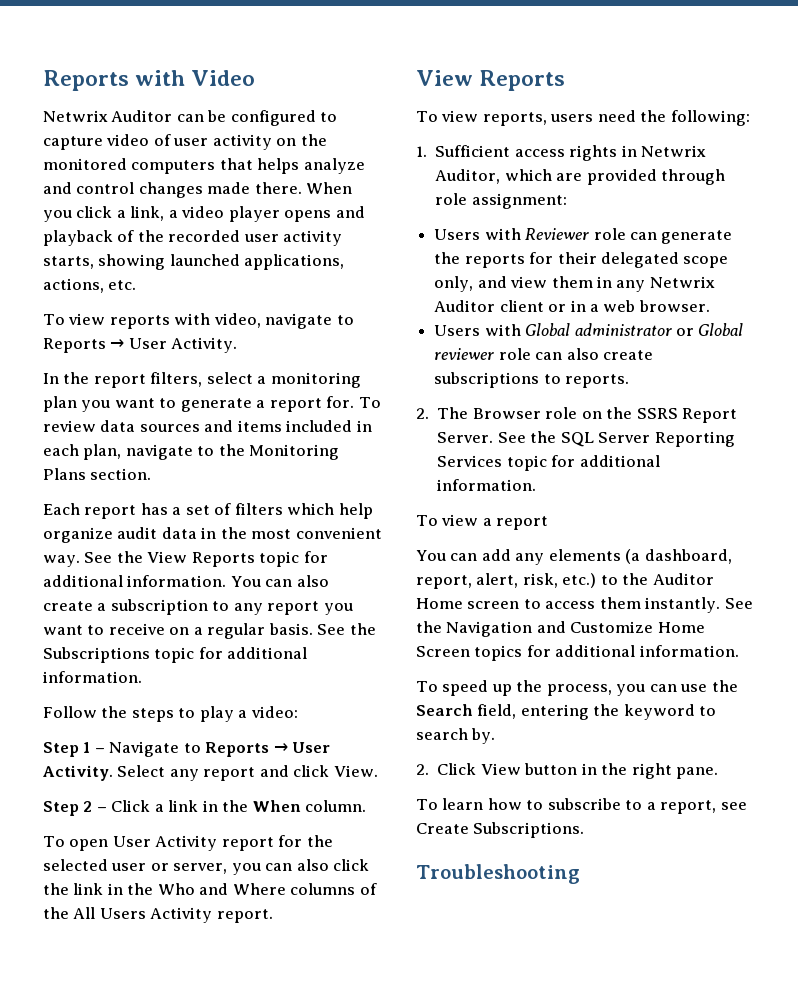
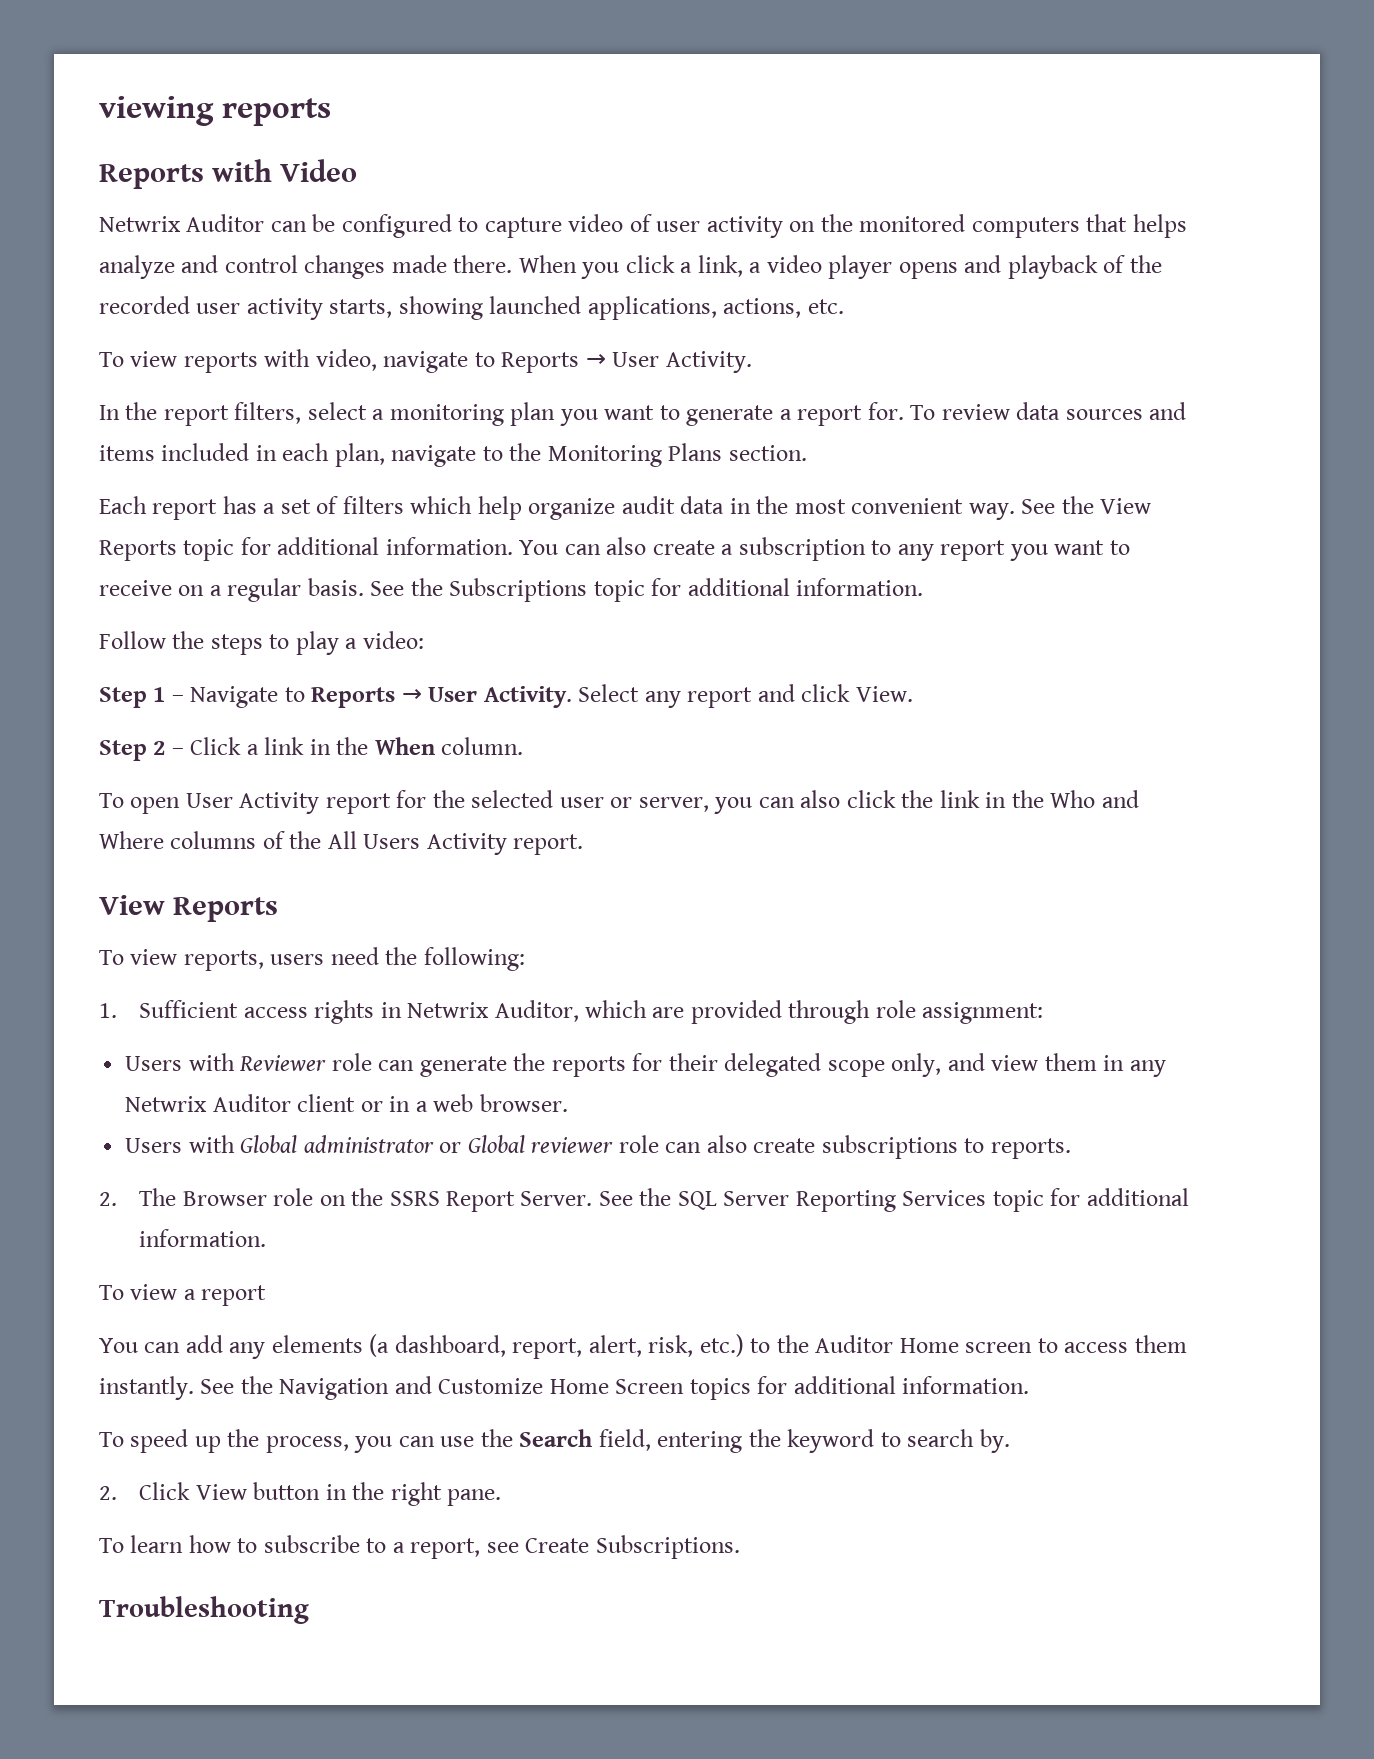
(43, 80) none -> [99,96,331,126] viewing reports //

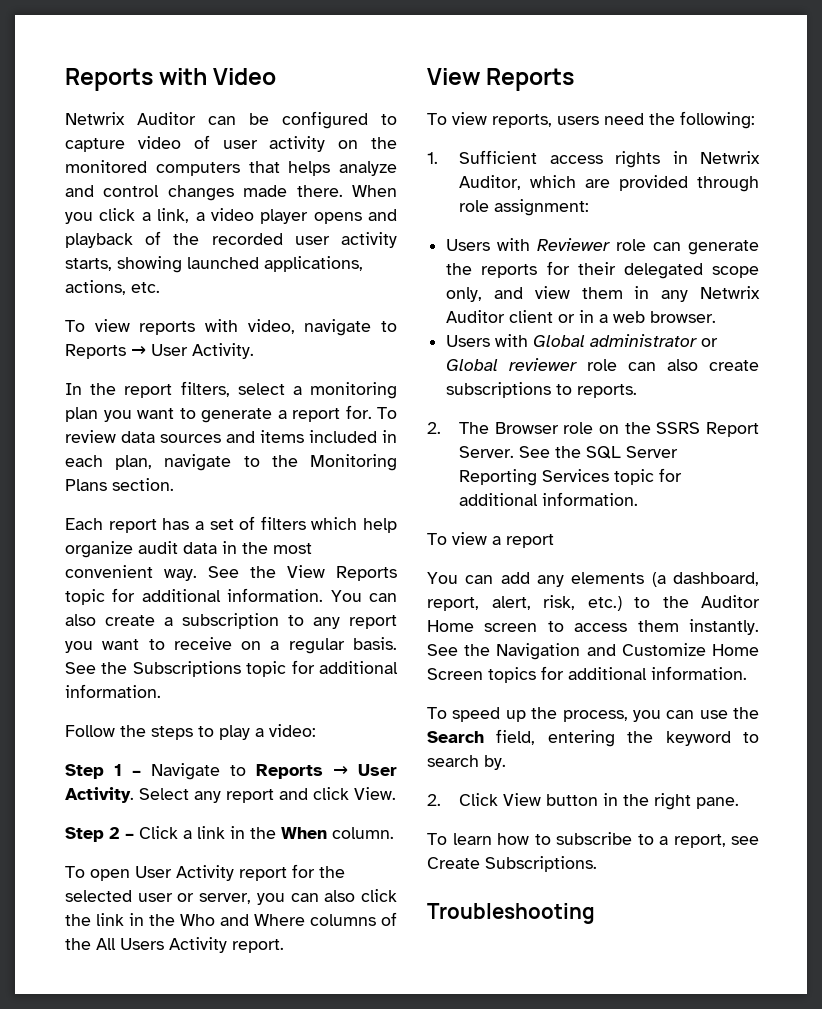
[99,96,331,126] viewing reports // -> (65, 79) none

